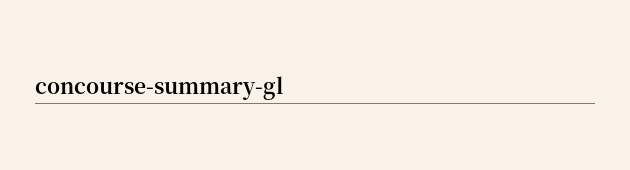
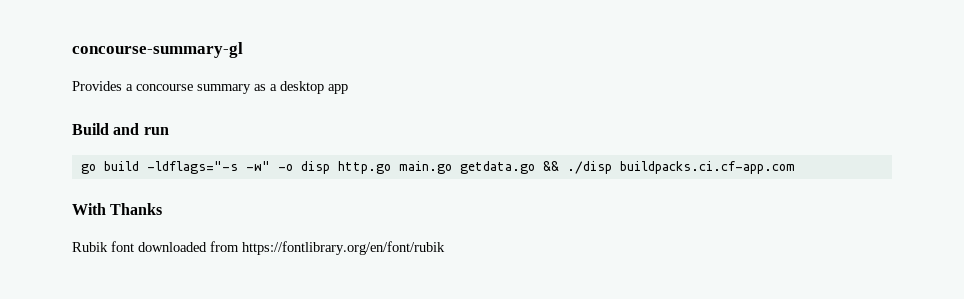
(283, 88) none -> [72,81,348,94] [72,123,169,135] [80,161,795,174] [72,203,163,215] [72,241,445,255] // Provides a concourse summary as a desktop app // Build and run // go build -ldflags="-s -w" -o disp http.go main.go getdata.go && ./disp buildpacks.ci.cf-app.com // With Thanks // Rubik font downloaded from https://fontlibrary.org/en/font/rubik

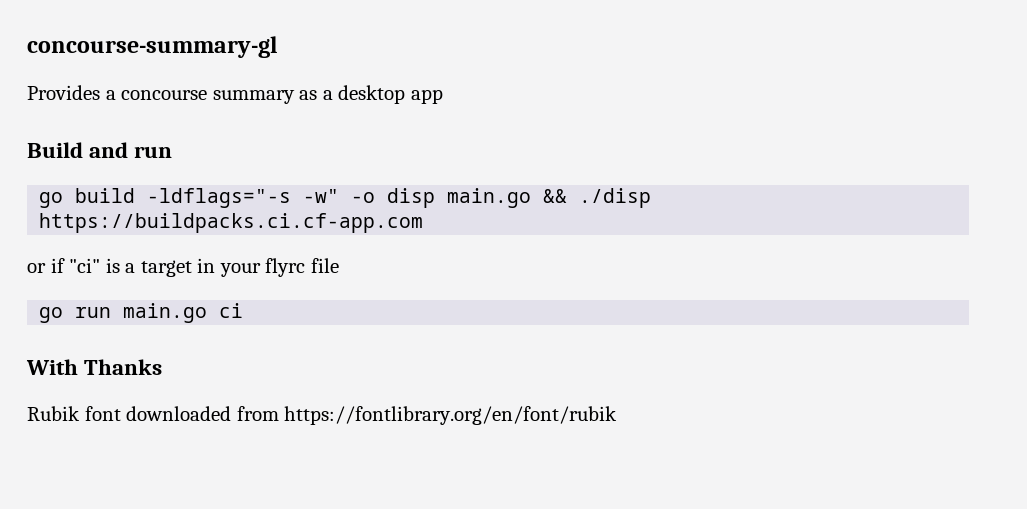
[337,161,795,174] http.go main.go getdata.go && ./disp buildpacks.ci.cf-app.com -> [447,188,652,208] [39,213,424,233] [27,258,339,277] [39,303,244,323] main.go && ./disp https://buildpacks.ci.cf-app.com // or if "ci" is a target in your flyrc file // go run main.go ci

